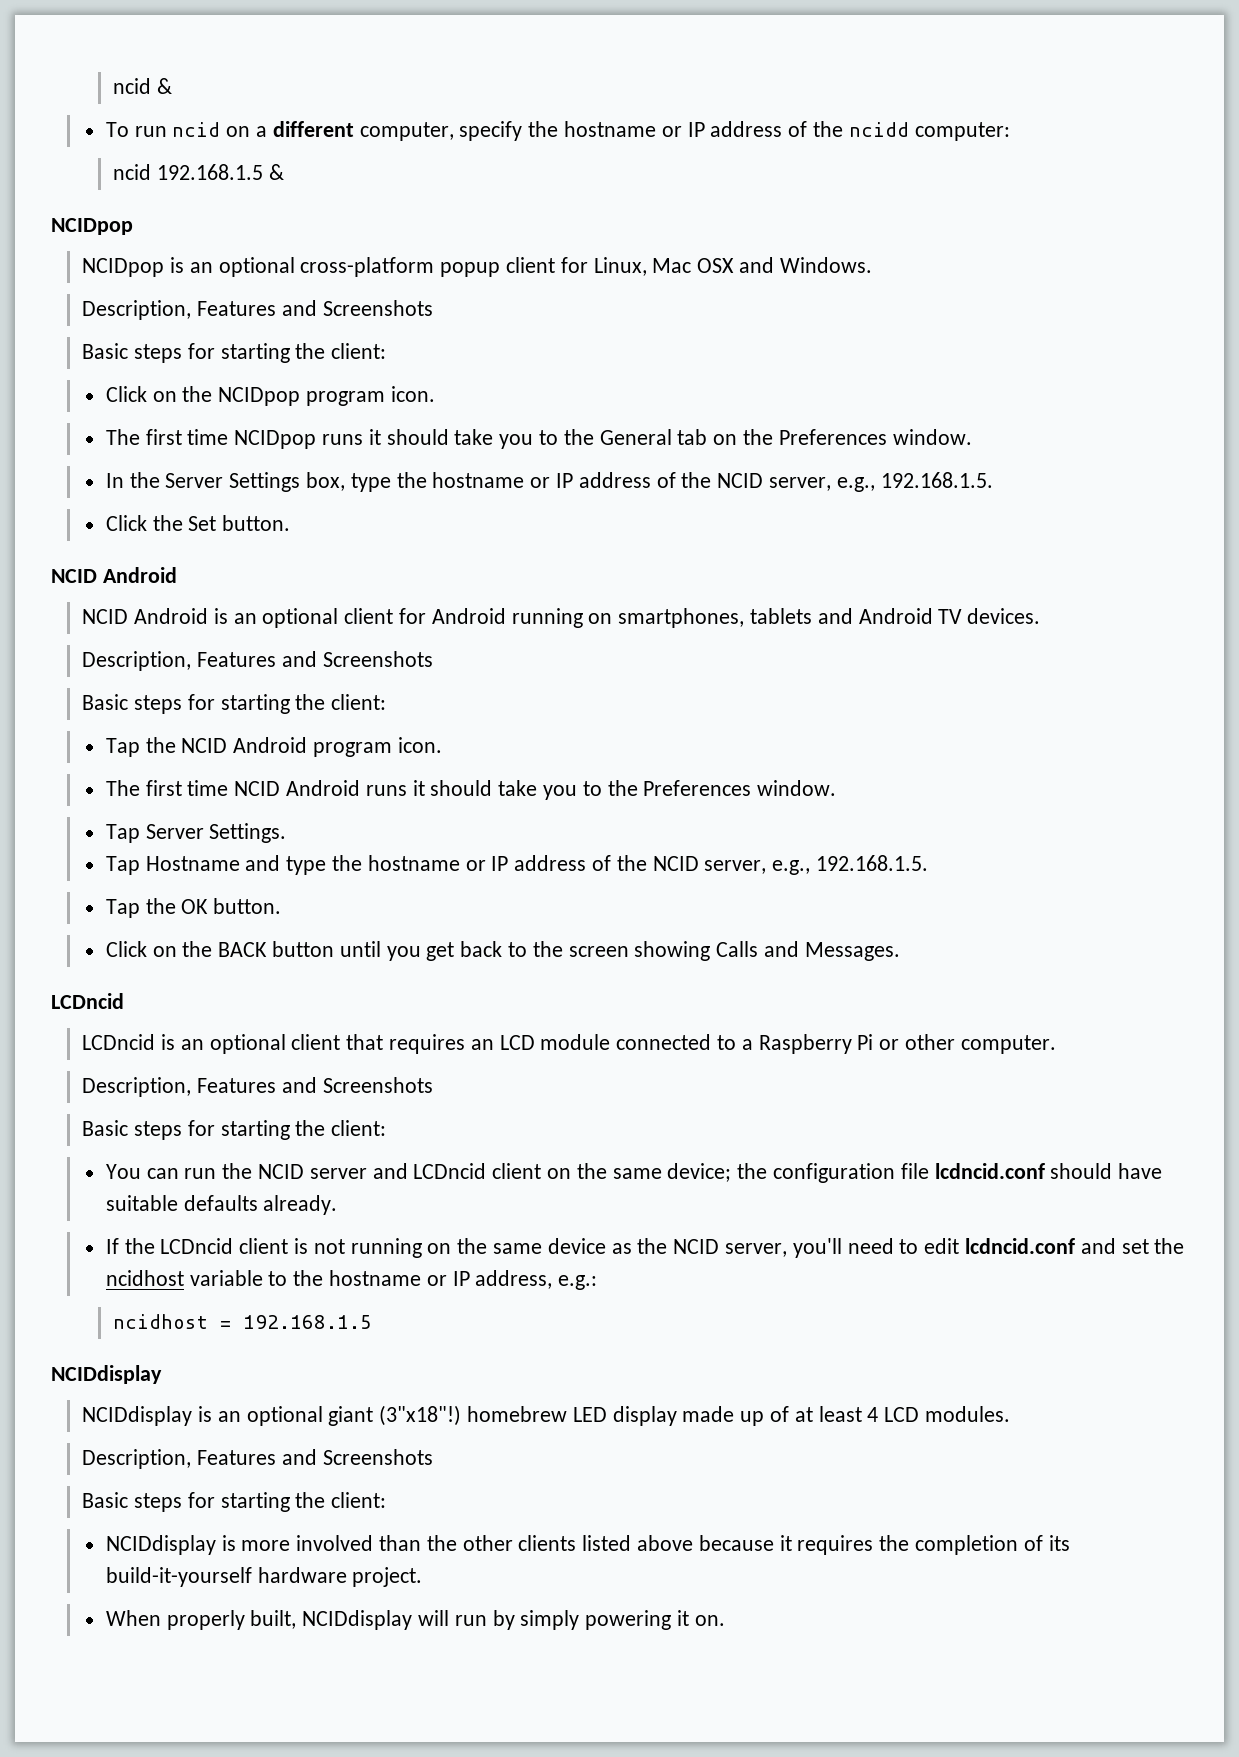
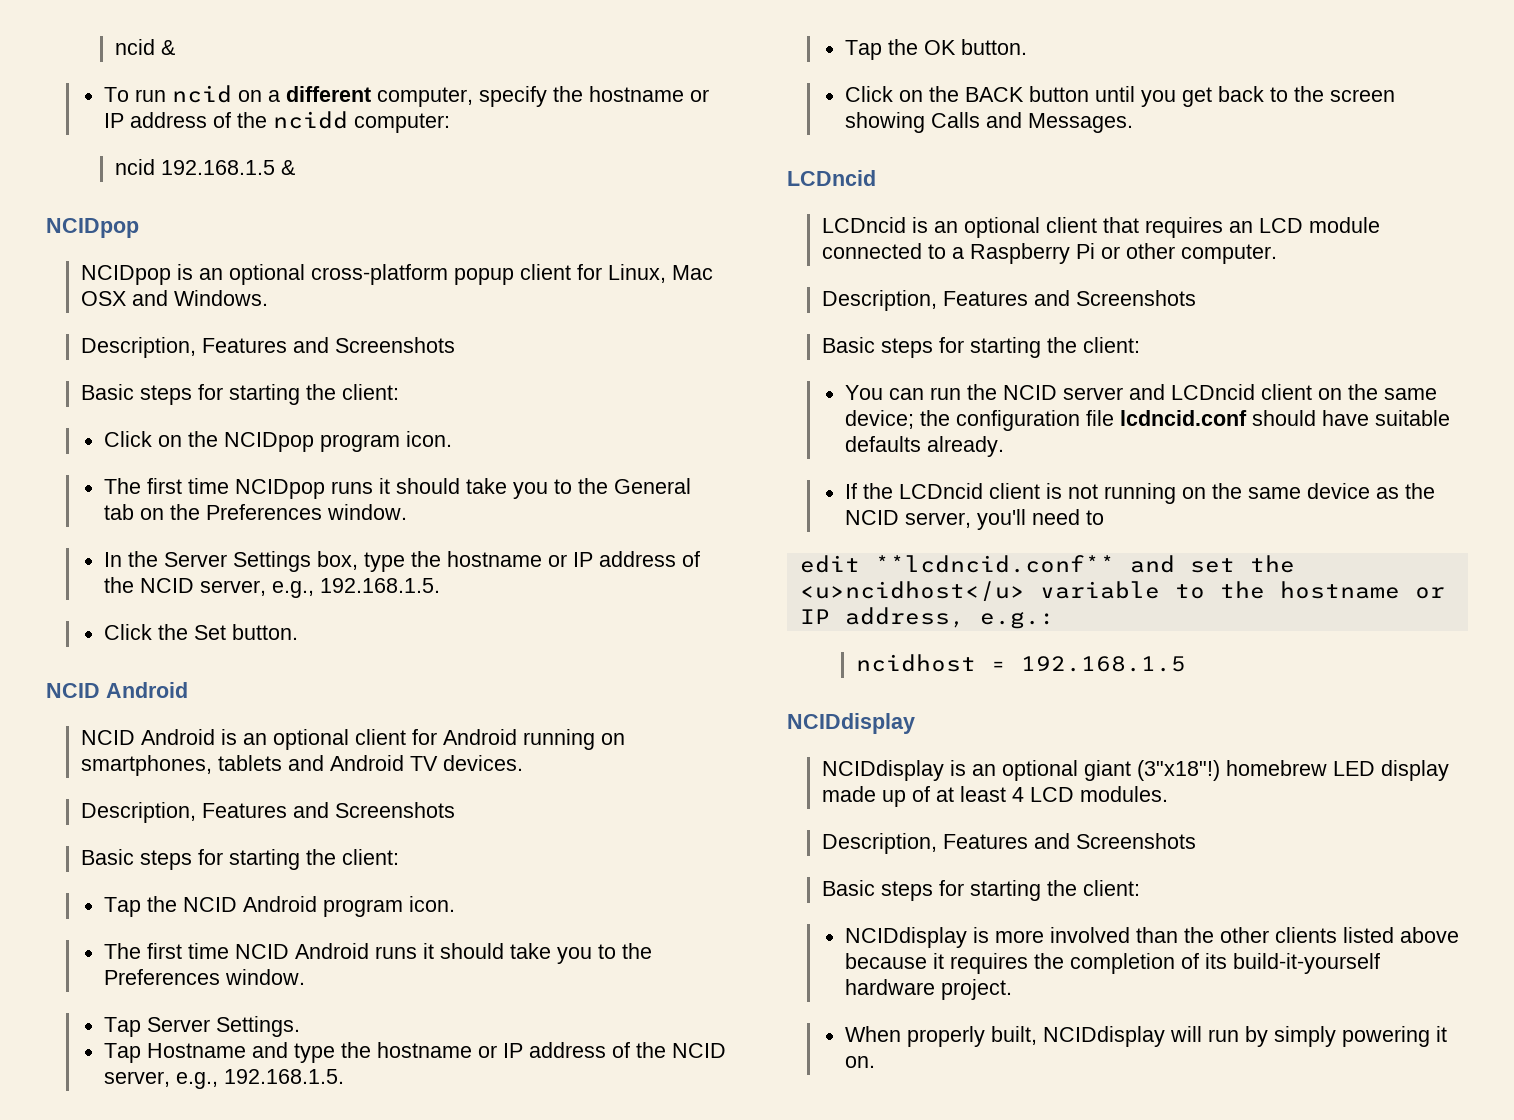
[924,1238,1076,1254] edit lcdncid.conf -> [799,555,1115,573] // edit **lcdncid.conf**
[105,1270,184,1286] ncidhost -> [799,581,1025,601] <u>ncidhost</u>

